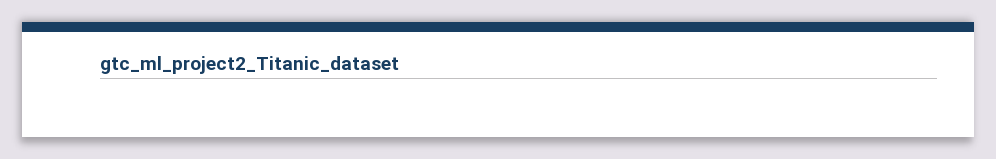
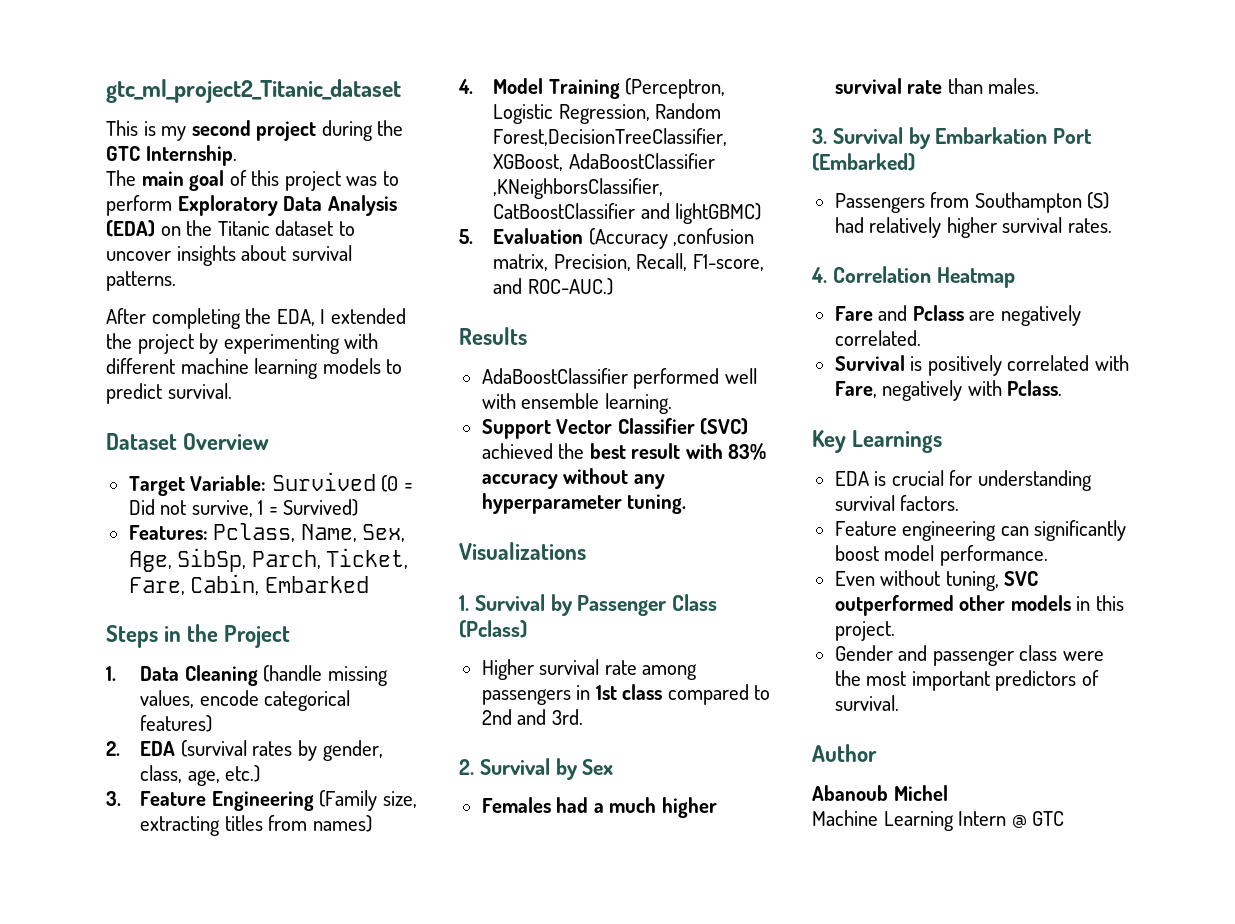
(399, 65) none -> [106,120,404,141] [106,145,237,166] [106,170,399,191] [106,195,397,216] [106,220,355,237] [106,245,352,266] [106,271,176,291] [106,308,406,329] [106,333,379,354] [106,358,403,379] [106,383,232,404] [106,433,270,450] [128,472,413,496] [128,499,359,517] [128,523,406,542] [128,548,409,572] [128,574,369,595] [106,624,291,648] [106,665,389,686] [140,690,351,711] [140,715,213,732] [106,740,383,761] [140,765,261,786] [106,790,417,811] [140,815,373,836] [458,78,726,99] [493,103,722,124] [493,128,728,146] [493,153,715,171] [493,178,664,199] [493,203,762,224] [459,228,755,249] [493,253,765,271] [493,278,613,295] [459,327,527,345] [481,368,757,389] [481,393,672,414] [481,418,749,439] [481,443,767,460] [481,468,665,489] [481,493,687,514] [459,542,586,560] [459,594,718,616] [459,620,527,638] [481,659,698,680] [481,684,771,705] [481,709,583,725] [459,758,614,780] [481,797,717,818] [834,78,1040,94] [812,127,1093,149] [812,153,915,171] [834,192,1110,213] [834,217,1112,238] [811,266,1015,288] [834,305,1081,326] [834,330,921,346] [834,355,1129,376] [834,380,1063,401] [812,430,943,453] [834,470,1092,491] [834,495,960,511] [834,520,1127,541] [834,545,1048,566] [834,570,1039,591] [834,595,1124,616] [834,621,895,641] [834,645,1104,666] [834,670,1099,691] [834,695,899,711] [812,744,877,762] [812,785,948,801] [812,810,1065,831] // This is my second project during the GTC Internship. // The main goal of this project was to perform Exploratory Data Analysis (EDA) on the Titanic dataset to uncover insights about survival patterns. // After completing the EDA, I extended the project by experimenting with different machine learning models to predict survival. // Dataset Overview // Target Variable: Survived (0 = Did not survive, 1 = Survived) // Features: Pclass, Name, Sex, Age, SibSp, Parch, Ticket, Fare, Cabin, Embarked // Steps in the Project // 1. Data Cleaning (handle missing values, encode categorical features) // 2. EDA (survival rates by gender, class, age, etc.) // 3. Feature Engineering (Family size, extracting titles from names) // 4. Model Training (Perceptron, Logistic Regression, Random Forest,DecisionTreeClassifier, XGBoost, AdaBoostClassifier ,KNeighborsClassifier, CatBoostClassifier and lightGBMC) // 5. Evaluation (Accuracy ,confusion matrix, Precision, Recall, F1-score, and ROC-AUC.) // Results // AdaBoostClassifier performed well with ensemble learning. // Support Vector Classifier (SVC) achieved the best result with 83% accuracy without any hyperparameter tuning. // Visualizations // 1. Survival by Passenger Class (Pclass) // Higher survival rate among passengers in 1st class compared to 2nd and 3rd. // 2. Survival by Sex // Females had a much higher survival rate than males. // 3. Survival by Embarkation Port (Embarked) // Passengers from Southampton (S) had relatively higher survival rates. // 4. Correlation Heatmap // Fare and Pclass are negatively correlated. // Survival is positively correlated with Fare, negatively with Pclass. // Key Learnings // EDA is crucial for understanding survival factors. // Feature engineering can significantly boost model performance. // Even without tuning, SVC outperformed other models in this project. // Gender and passenger class were the most important predictors of survival. // Author // Abanoub Michel // Machine Learning Intern @ GTC

